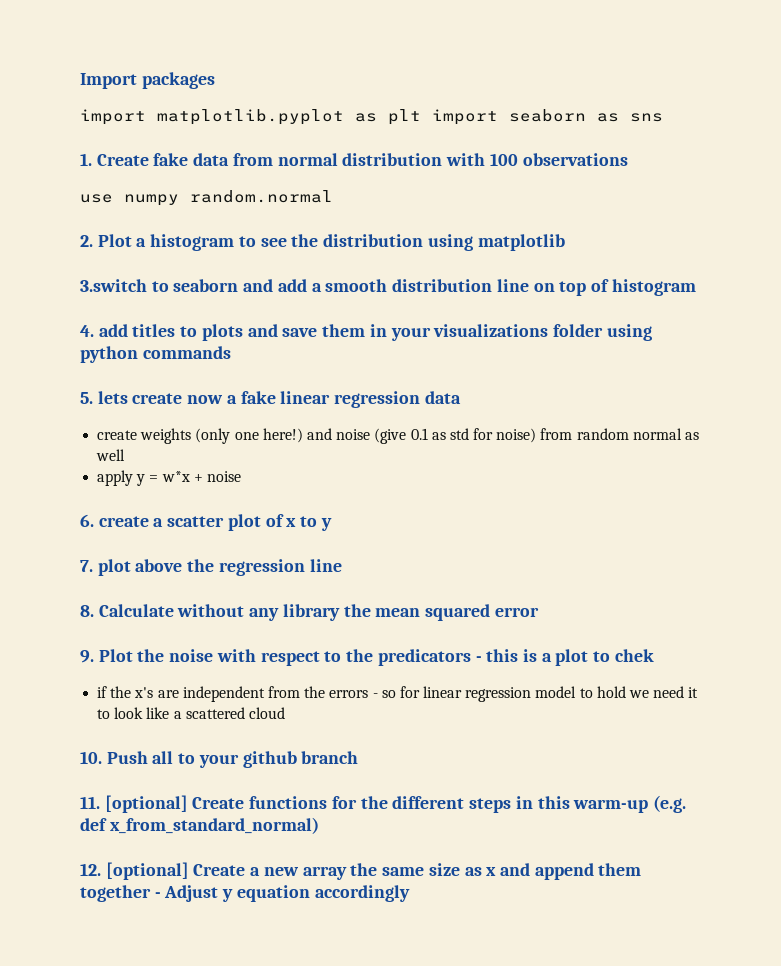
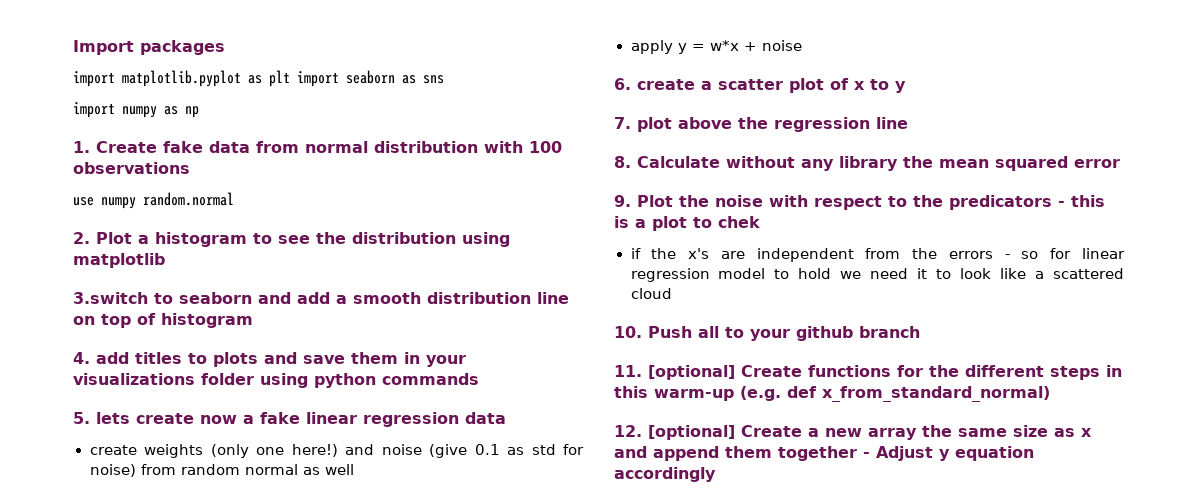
(663, 117) none -> [73,102,199,118] // import numpy as np

